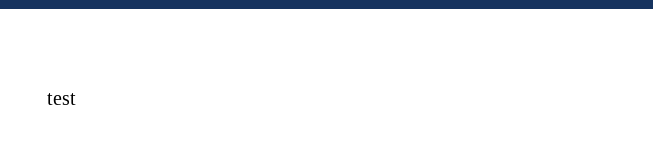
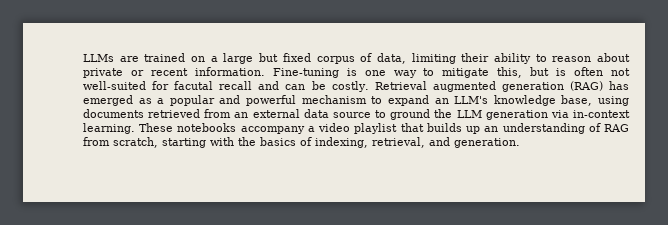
[47,93,76,105] test -> [83,53,630,64] [83,67,631,78] [83,81,629,92] [83,95,630,106] [83,109,630,120] [83,123,629,134] [83,137,520,148] LLMs are trained on a large but fixed corpus of data, limiting their ability to reason about private or recent information. Fine-tuning is one way to mitigate this, but is often not well-suited for facutal recall and can be costly. Retrieval augmented generation (RAG) has emerged as a popular and powerful mechanism to expand an LLM's knowledge base, using documents retrieved from an external data source to ground the LLM generation via in-context learning. These notebooks accompany a video playlist that builds up an understanding of RAG from scratch, starting with the basics of indexing, retrieval, and generation.

